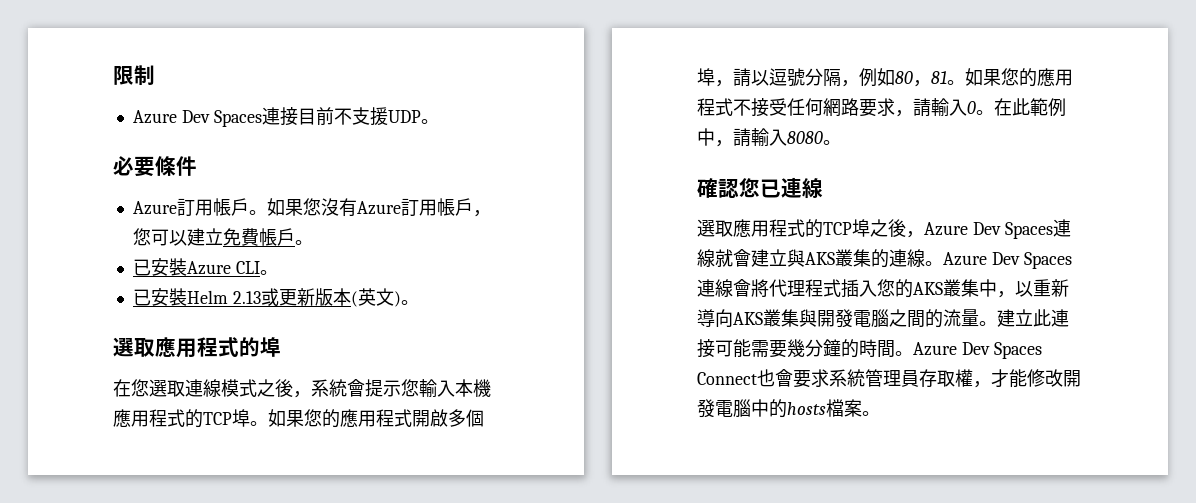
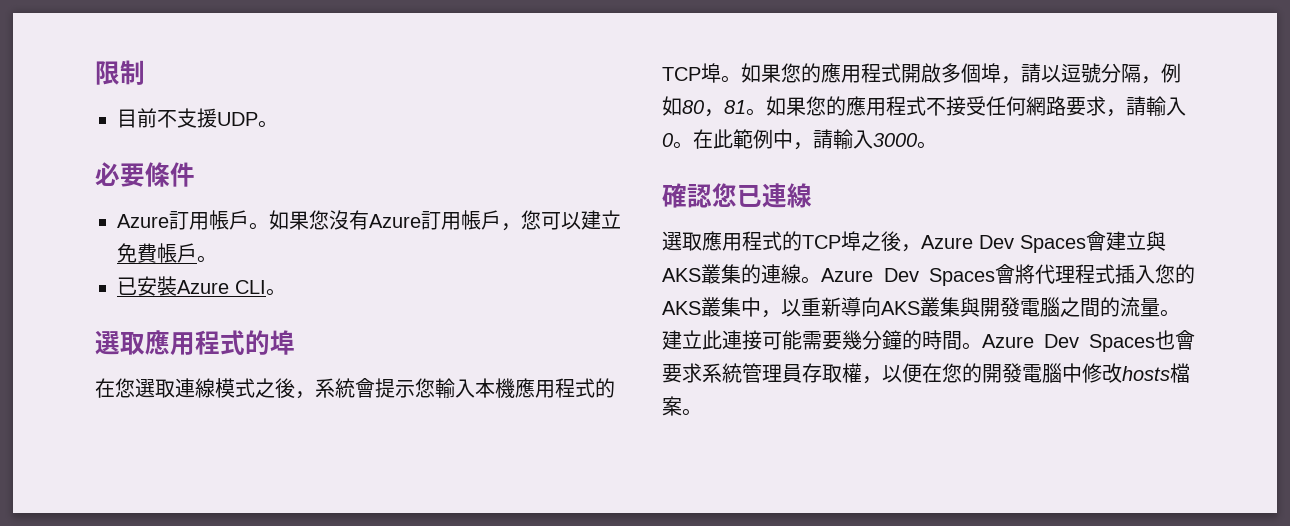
[132,107,298,127] Azure Dev Spaces連接 -> (145, 72) none
[132,288,419,307] // 已安裝Helm 2.13或更新版本(英文)。 -> (286, 292) none
[787,131,823,144] 8080 -> [873,133,917,147] 3000
[1052,219,1071,237] [697,249,733,267] 連線就 -> (1086, 244) none
[697,279,733,297] 連線 -> (995, 277) none
[697,372,757,385] Connect -> (1155, 343) none
[991,369,1063,388] 才能修改 -> [882,363,982,383] 以便在您的
[769,399,787,418] 的 -> [1082,363,1122,383] 修改

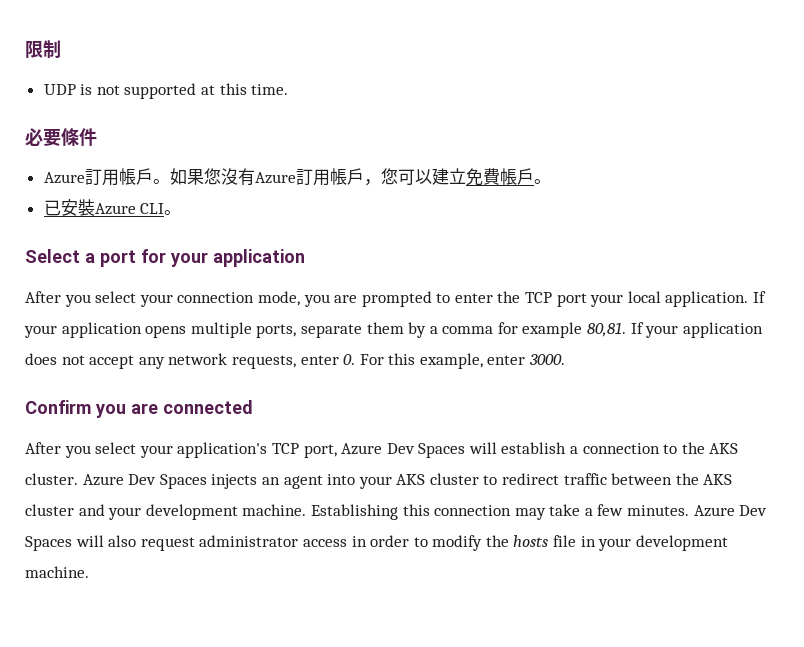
[117,108,278,128] 目前不支援UDP。 -> [43,83,289,99] UDP is not supported at this time.
[95,330,295,355] [95,378,615,399] [662,63,1181,84] [662,96,1186,117] [662,129,937,150] [662,183,812,208] [662,231,1166,253] [662,264,1195,286] [662,297,1180,318] [662,330,1195,352] [662,363,1190,384] [662,396,702,416] 選取應用程式的埠 // 在您選取連線模式之後，系統會提示您輸入本機應用程式的TCP埠。如果您的應用程式開啟多個埠，請以逗號分隔，例如80，81。如果您的應用程式不接受任何網路要求，請輸入0。在此範例中，請輸入3000。 // 確認您已連線 // 選取應用程式的TCP埠之後，Azure Dev Spaces會建立與AKS叢集的連線。Azure Dev Spaces會將代理程式插入您的AKS叢集中，以重新導向AKS叢集與開發電腦之間的流量。建立此連接可能需要幾分鐘的時間。Azure Dev Spaces也會要求系統管理員存取權，以便在您的開發電腦中修改hosts檔案。 -> [25,249,305,267] [25,291,767,307] [24,322,763,338] [25,353,566,369] [25,400,253,418] [25,442,739,458] [25,473,733,489] [25,504,768,520] [25,535,728,551] [25,566,89,578] Select a port for your application // After you select your connection mode, you are prompted to enter the TCP port your local application. If your application opens multiple ports, separate them by a comma for example 80,81. If your application does not accept any network requests, enter 0. For this example, enter 3000. // Confirm you are connected // After you select your application's TCP port, Azure Dev Spaces will establish a connection to the AKS cluster. Azure Dev Spaces injects an agent into your AKS cluster to redirect traffic between the AKS cluster and your development machine. Establishing this connection may take a few minutes. Azure Dev Spaces will also request administrator access in order to modify the hosts file in your development machine.

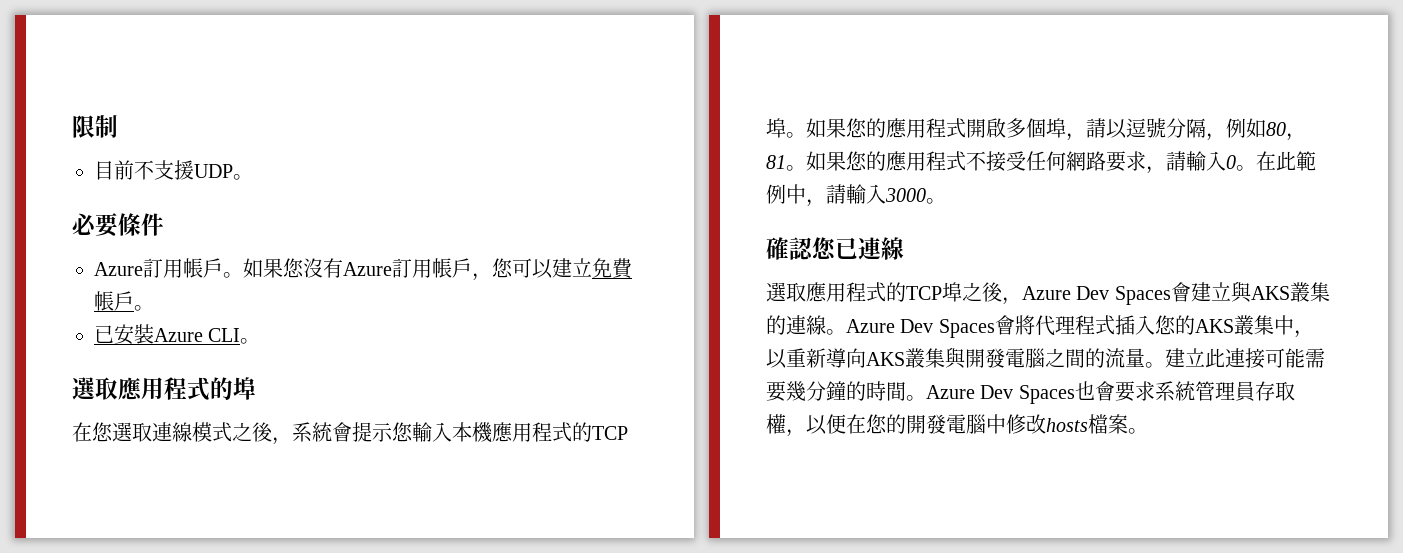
[43,83,289,99] UDP is not supported at this time. -> [94,160,253,180] 目前不支援UDP。
[25,249,305,267] [25,291,767,307] [24,322,763,338] [25,353,566,369] [25,400,253,418] [25,442,739,458] [25,473,733,489] [25,504,768,520] [25,535,728,551] [25,566,89,578] Select a port for your application // After you select your connection mode, you are prompted to enter the TCP port your local application. If your application opens multiple ports, separate them by a comma for example 80,81. If your application does not accept any network requests, enter 0. For this example, enter 3000. // Confirm you are connected // After you select your application's TCP port, Azure Dev Spaces will establish a connection to the AKS cluster. Azure Dev Spaces injects an agent into your AKS cluster to redirect traffic between the AKS cluster and your development machine. Establishing this connection may take a few minutes. Azure Dev Spaces will also request administrator access in order to modify the hosts file in your development machine. -> [72,377,256,401] [72,422,628,445] [766,118,1306,141] [766,151,1316,174] [766,184,946,207] [766,237,904,260] [766,281,1330,305] [766,315,1314,338] [766,347,1325,369] [766,381,1295,404] [766,414,1148,437] 選取應用程式的埠 // 在您選取連線模式之後，系統會提示您輸入本機應用程式的TCP埠。如果您的應用程式開啟多個埠，請以逗號分隔，例如80，81。如果您的應用程式不接受任何網路要求，請輸入0。在此範例中，請輸入3000。 // 確認您已連線 // 選取應用程式的TCP埠之後，Azure Dev Spaces會建立與AKS叢集的連線。Azure Dev Spaces會將代理程式插入您的AKS叢集中，以重新導向AKS叢集與開發電腦之間的流量。建立此連接可能需要幾分鐘的時間。Azure Dev Spaces也會要求系統管理員存取權，以便在您的開發電腦中修改hosts檔案。

